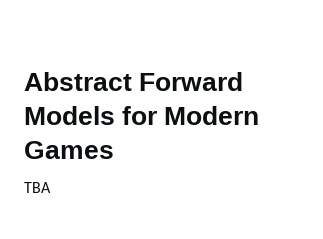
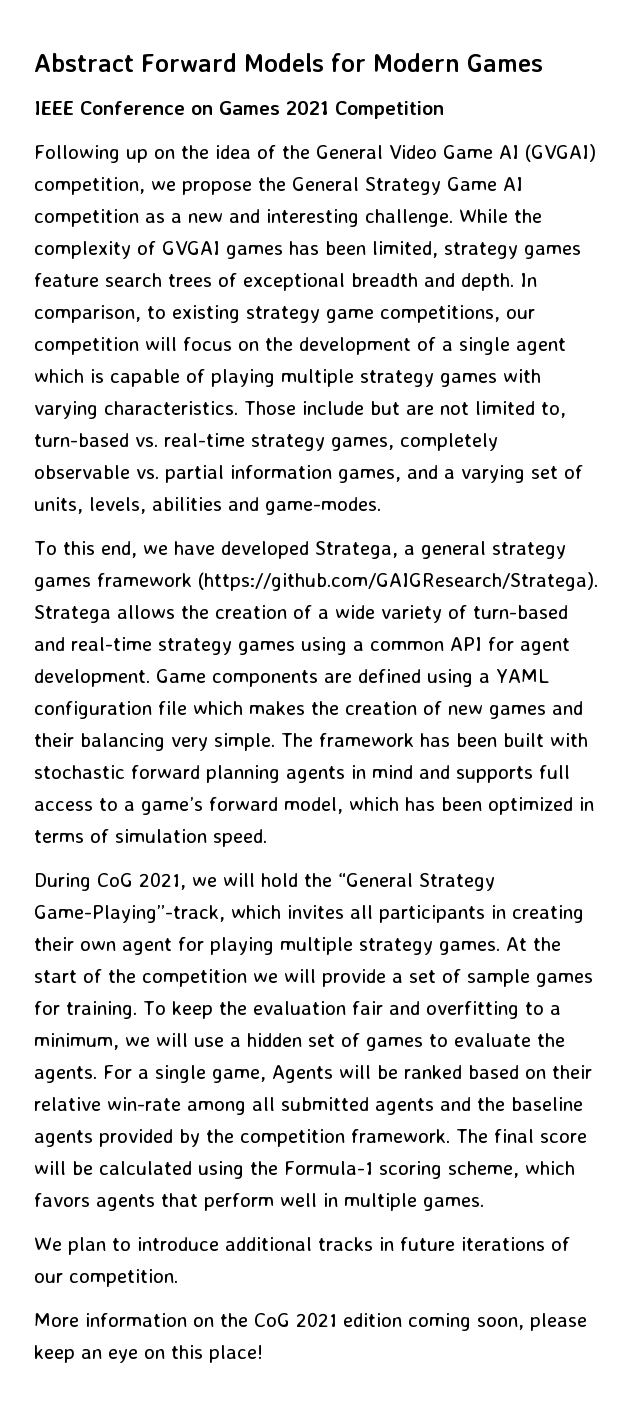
[24,182,51,193] TBA -> [34,101,444,119] [34,144,596,163] [34,177,523,195] [34,209,542,227] [34,241,581,259] [34,273,537,291] [34,305,535,323] [34,337,566,355] [34,369,541,387] [34,401,566,419] [34,433,498,451] [34,465,583,483] [34,497,381,515] [34,541,566,559] [34,572,598,591] [34,605,568,623] [34,637,570,655] [34,669,549,687] [34,701,583,719] [34,733,588,751] [34,765,570,783] [34,797,594,815] [34,829,267,847] [34,872,495,891] [34,905,584,923] [34,937,561,955] [34,969,593,987] [34,1001,561,1019] [34,1033,565,1051] [34,1065,592,1083] [34,1097,583,1115] [34,1129,587,1147] [34,1161,575,1179] [34,1193,484,1211] [34,1237,570,1255] [34,1269,178,1287] [34,1312,587,1331] [34,1345,263,1363] IEEE Conference on Games 2021 Competition // Following up on the idea of the General Video Game AI (GVGAI) competition, we propose the General Strategy Game AI competition as a new and interesting challenge. While the complexity of GVGAI games has been limited, strategy games feature search trees of exceptional breadth and depth. In comparison, to existing strategy game competitions, our competition will focus on the development of a single agent which is capable of playing multiple strategy games with varying characteristics. Those include but are not limited to, turn-based vs. real-time strategy games, completely observable vs. partial information games, and a varying set of units, levels, abilities and game-modes. // To this end, we have developed Stratega, a general strategy games framework (https://github.com/GAIGResearch/Stratega). Stratega allows the creation of a wide variety of turn-based and real-time strategy games using a common API for agent development. Game components are defined using a YAML configuration file which makes the creation of new games and their balancing very simple. The framework has been built with stochastic forward planning agents in mind and supports full access to a game’s forward model, which has been optimized in terms of simulation speed. // During CoG 2021, we will hold the “General Strategy Game-Playing”-track, which invites all participants in creating their own agent for playing multiple strategy games. At the start of the competition we will provide a set of sample games for training. To keep the evaluation fair and overfitting to a minimum, we will use a hidden set of games to evaluate the agents. For a single game, Agents will be ranked based on their relative win-rate among all submitted agents and the baseline agents provided by the competition framework. The final score will be calculated using the Formula-1 scoring scheme, which favors agents that perform well in multiple games. // We plan to introduce additional tracks in future iterations of our competition. // More information on the CoG 2021 edition coming soon, please keep an eye on this place!

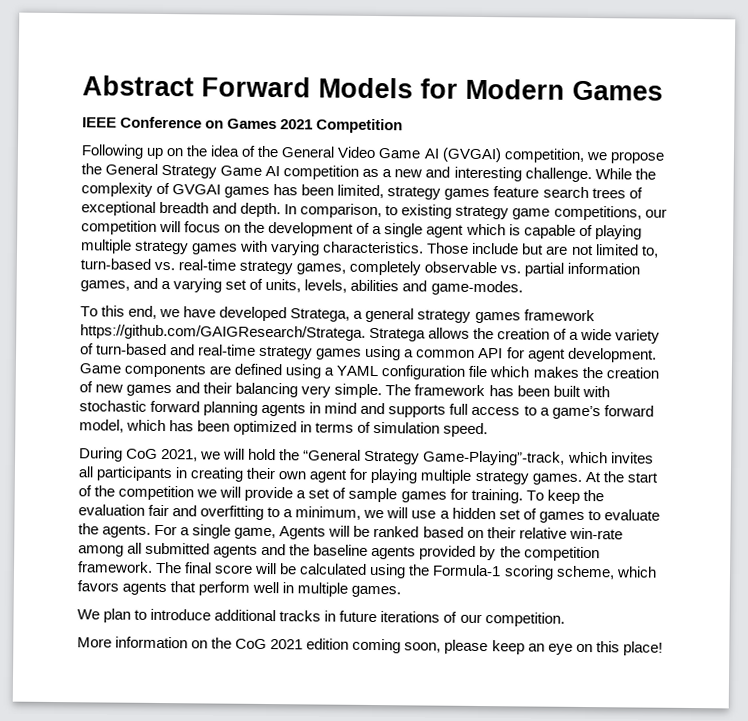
[198,572,598,591] (https://github.com/GAIGResearch/Stratega). -> [80,324,366,341] https://github.com/GAIGResearch/Stratega.

